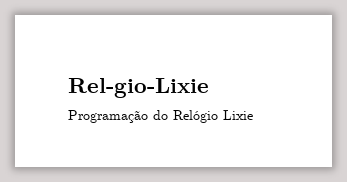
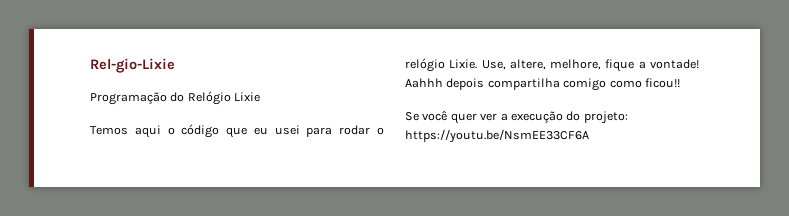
(253, 115) none -> [90,124,384,138] [405,58,699,72] [405,78,680,91] [405,110,628,124] [405,129,589,143] // Temos aqui o código que eu usei para rodar o relógio Lixie. Use, altere, melhore, fique a vontade! Aahhh depois compartilha comigo como ficou!! // Se você quer ver a execução do projeto: https://youtu.be/NsmEE33CF6A

